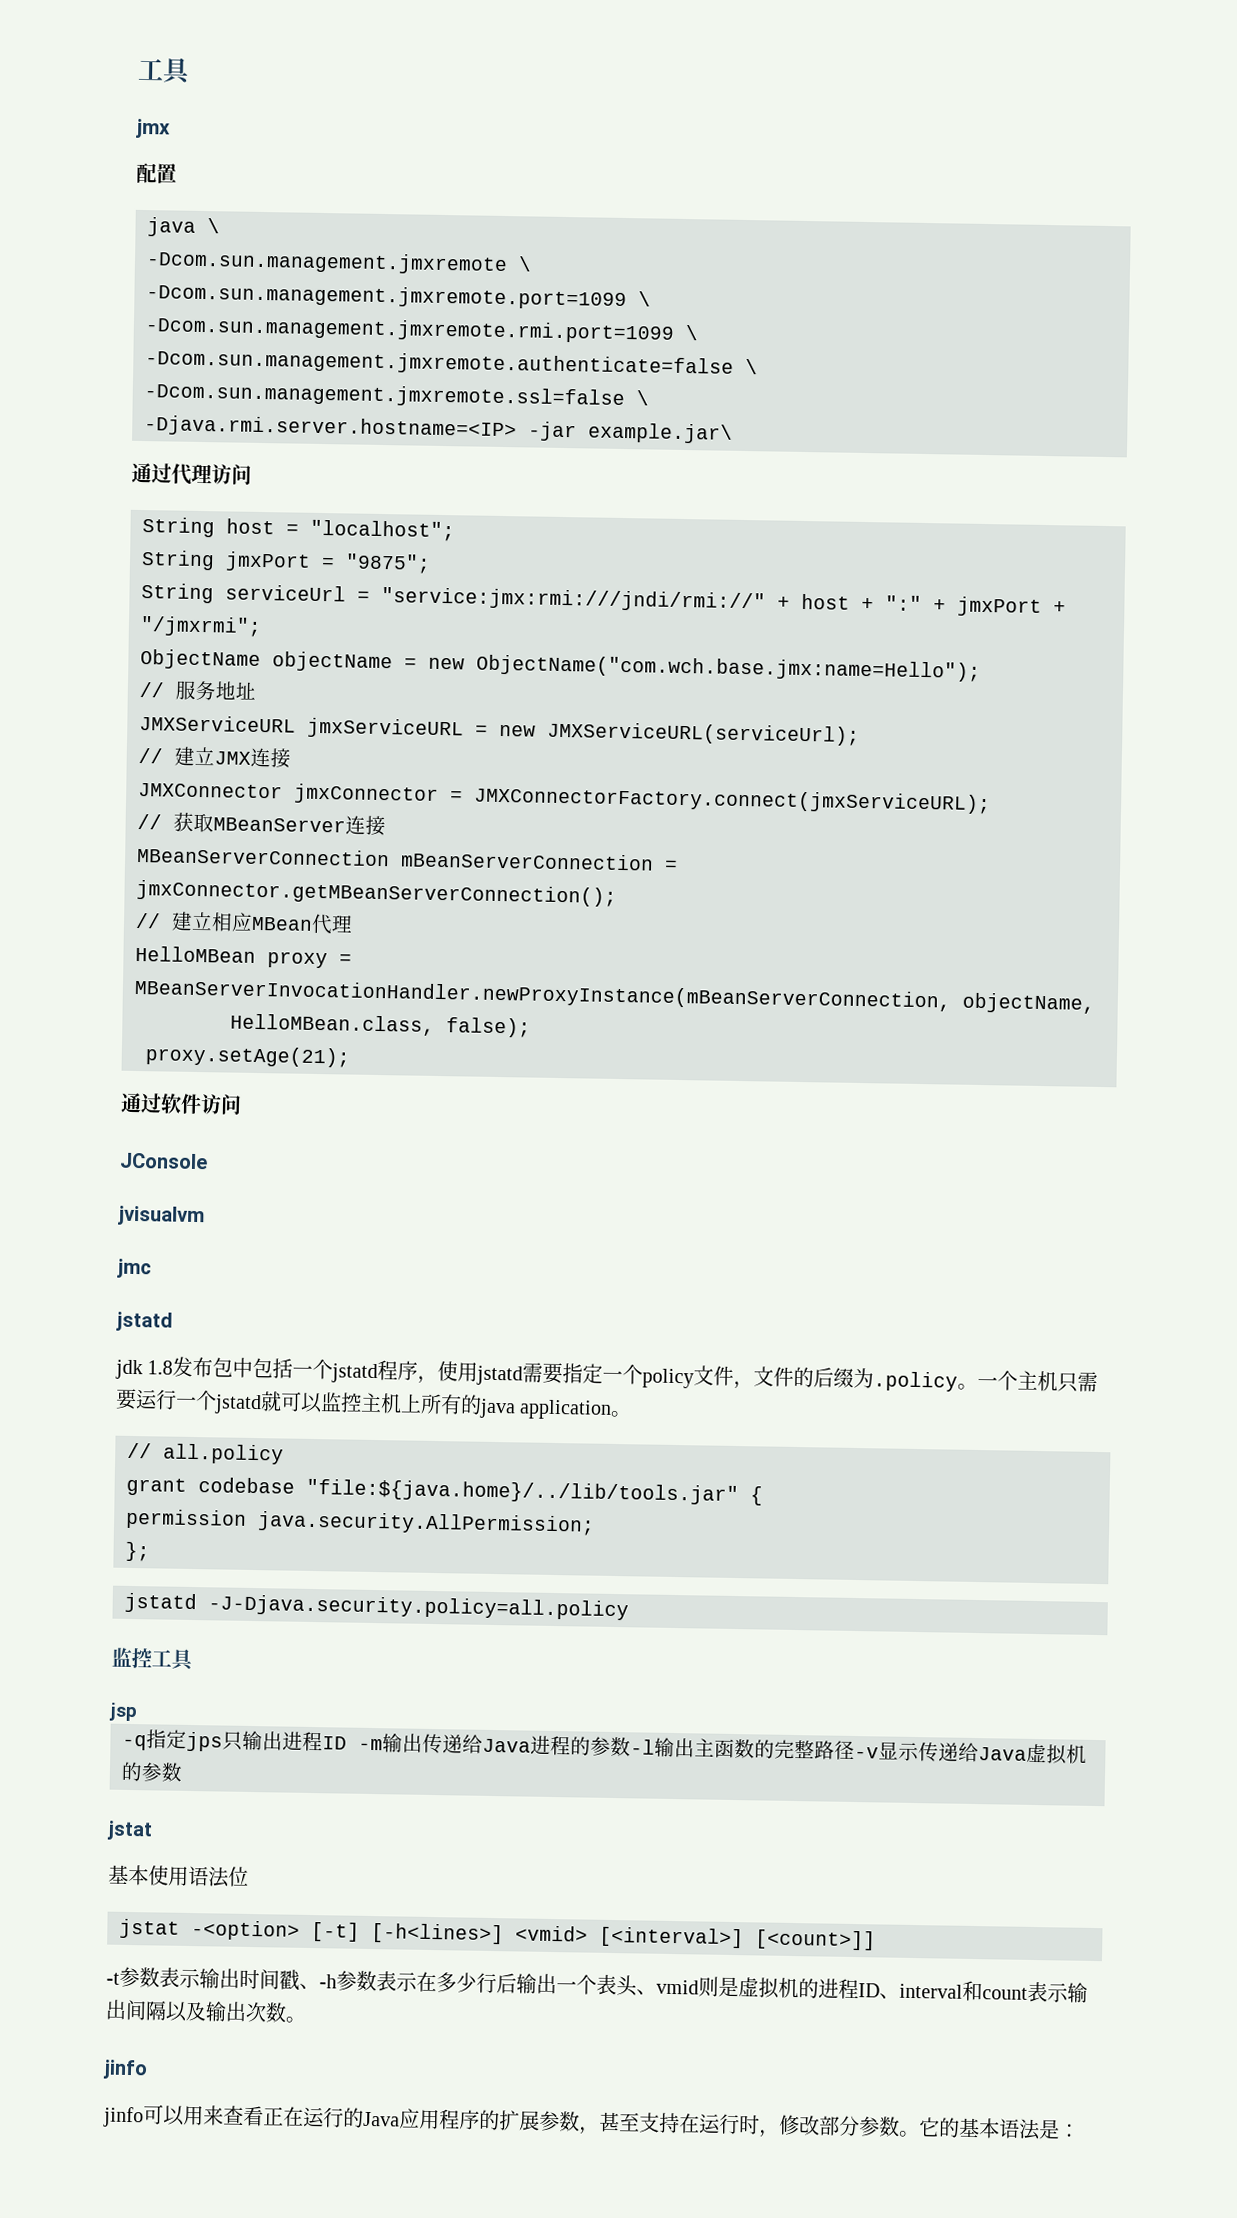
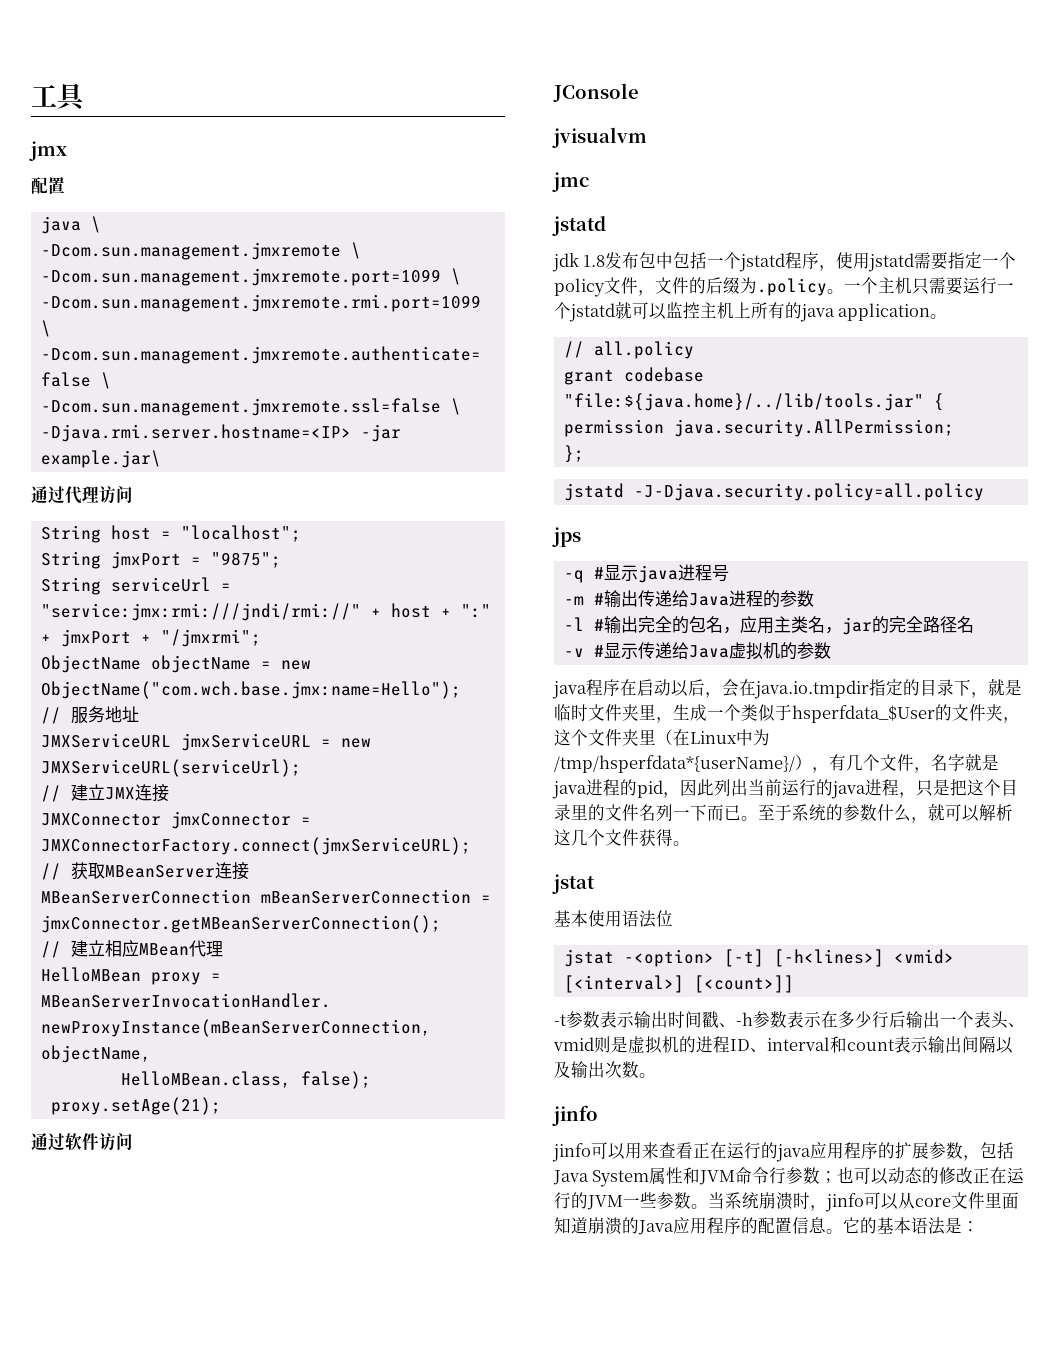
[111,1647,195,1672] [109,1702,138,1722] [122,1729,383,1752] 监控工具 // jsp // -q指定jps只输出进程ID -m -> [552,527,581,547] [563,564,729,583] [563,593,604,605] jps // -q #显示java进程号 // -m #
[630,1737,879,1760] -l输出主函数的完整路径-v -> [563,616,974,635] [563,645,604,657] // -l #输出完全的包名，应用主类名，jar的完全路径名 // -v #
(183, 1772) none -> [552,679,1022,699] [554,704,1020,723] [554,729,770,746] [554,754,999,773] [552,779,1018,799] [554,804,1013,823] [554,829,690,846] // java程序在启动以后，会在java.io.tmpdir指定的目录下，就是临时文件夹里，生成一个类似于hsperfdata_$User的文件夹，这个文件夹里（在Linux中为/tmp/hsperfdata*{userName}/），有几个文件，名字就是java进程的pid，因此列出当前运行的java进程，只是把这个目录里的文件名列一下而已。至于系统的参数什么，就可以解析这几个文件获得。
[363,2111,400,2127] Java -> [776,1144,811,1162] java
[599,2111,900,2138] 甚至支持在运行时，修改部分参数 -> [980,1142,1014,1159] [553,1167,1025,1187] [554,1192,1019,1212] [554,1217,826,1235] 包括Java System属性和JVM命令行参数；也可以动态的修改正在运行的JVM一些参数。当系统崩溃时，jinfo可以从core文件里面知道崩溃的Java应用程序的配置信息

